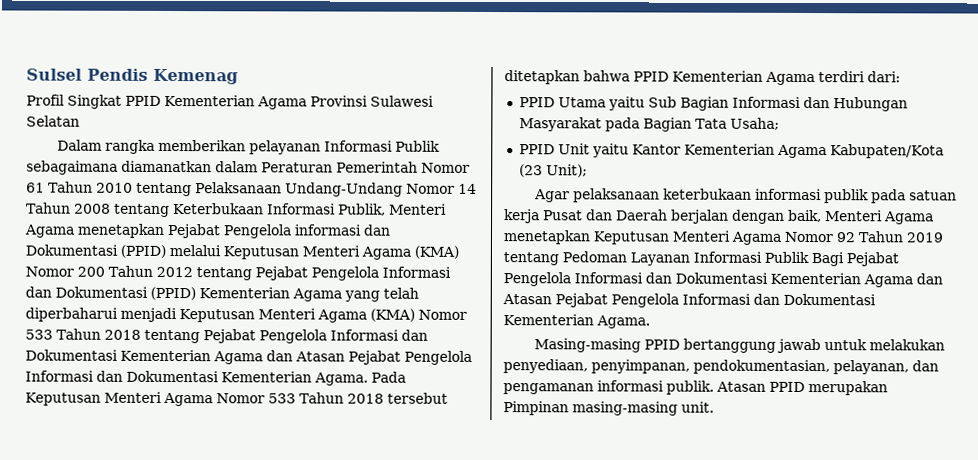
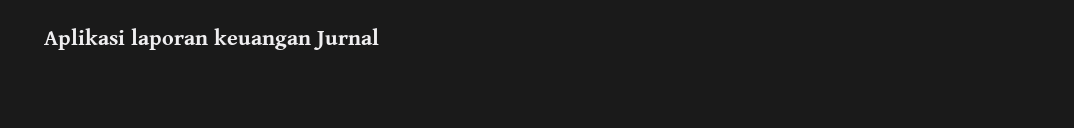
[26,68,238,85] [26,94,434,110] [26,115,80,127] [56,139,440,155] [26,160,470,175] [26,181,477,197] [26,202,447,217] [24,223,391,239] [25,244,459,260] [25,265,451,281] [25,286,419,302] [25,307,467,323] [25,328,428,344] [25,349,472,365] [25,370,406,386] [25,391,448,407] [504,70,901,86] [518,96,908,112] [518,117,780,132] [518,143,944,159] [518,164,588,178] [533,188,957,204] [504,209,934,225] [503,230,943,245] [503,251,899,267] [503,272,943,288] [502,293,876,308] [503,314,650,329] [533,338,945,354] [503,359,939,375] [503,380,888,396] [503,401,714,416] Sulsel Pendis Kemenag // Profil Singkat PPID Kementerian Agama Provinsi Sulawesi Selatan // Dalam rangka memberikan pelayanan Informasi Publik sebagaimana diamanatkan dalam Peraturan Pemerintah Nomor 61 Tahun 2010 tentang Pelaksanaan Undang-Undang Nomor 14 Tahun 2008 tentang Keterbukaan Informasi Publik, Menteri Agama menetapkan Pejabat Pengelola informasi dan Dokumentasi (PPID) melalui Keputusan Menteri Agama (KMA) Nomor 200 Tahun 2012 tentang Pejabat Pengelola Informasi dan Dokumentasi (PPID) Kementerian Agama yang telah diperbaharui menjadi Keputusan Menteri Agama (KMA) Nomor 533 Tahun 2018 tentang Pejabat Pengelola Informasi dan Dokumentasi Kementerian Agama dan Atasan Pejabat Pengelola Informasi dan Dokumentasi Kementerian Agama. Pada Keputusan Menteri Agama Nomor 533 Tahun 2018 tersebut ditetapkan bahwa PPID Kementerian Agama terdiri dari: // PPID Utama yaitu Sub Bagian Informasi dan Hubungan Masyarakat pada Bagian Tata Usaha; // PPID Unit yaitu Kantor Kementerian Agama Kabupaten/Kota (23 Unit); // Agar pelaksanaan keterbukaan informasi publik pada satuan kerja Pusat dan Daerah berjalan dengan baik, Menteri Agama menetapkan Keputusan Menteri Agama Nomor 92 Tahun 2019 tentang Pedoman Layanan Informasi Publik Bagi Pejabat Pengelola Informasi dan Dokumentasi Kementerian Agama dan Atasan Pejabat Pengelola Informasi dan Dokumentasi Kementerian Agama. // Masing-masing PPID bertanggung jawab untuk melakukan penyediaan, penyimpanan, pendokumentasian, pelayanan, dan pengamanan informasi publik. Atasan PPID merupakan Pimpinan masing-masing unit. -> [44,28,379,50] Aplikasi laporan keuangan Jurnal

